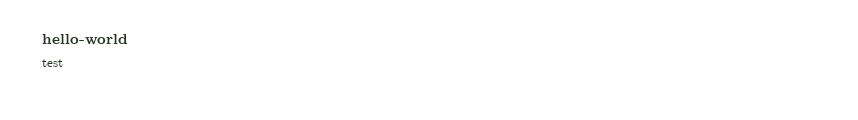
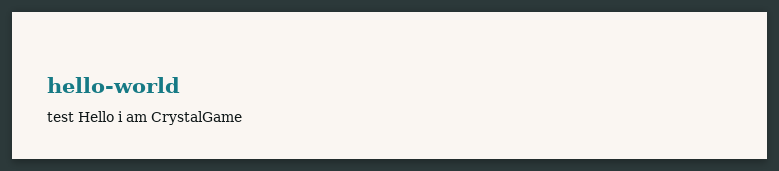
(63, 63) none -> [78,111,242,125] Hello i am CrystalGame

